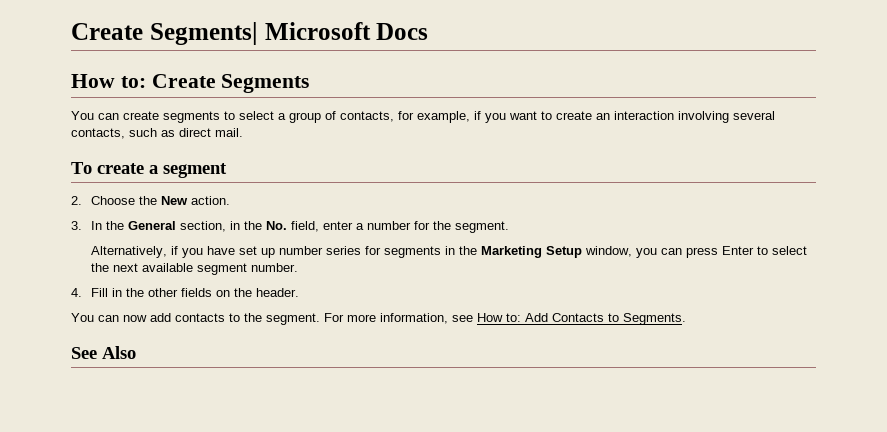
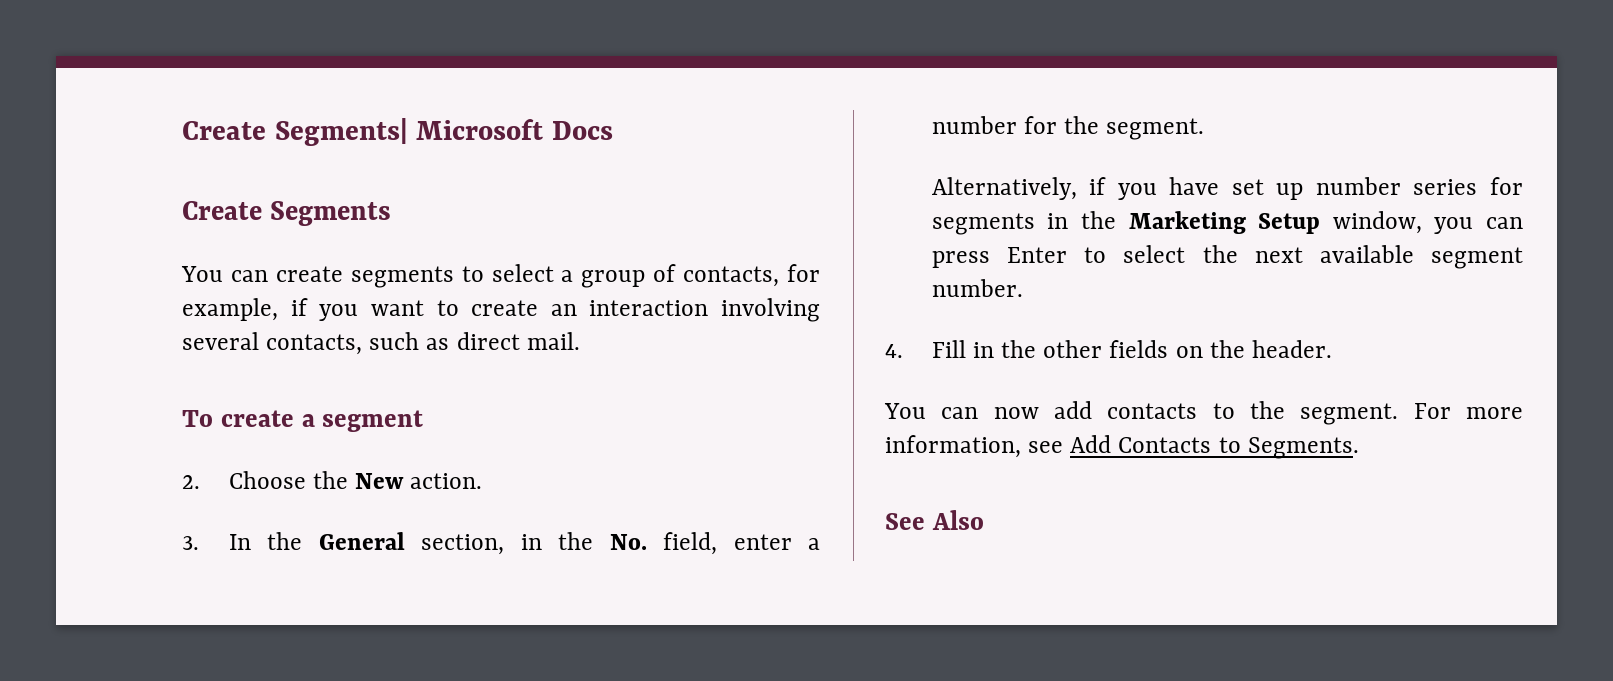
[71,74,146,88] How to: -> (613, 130) none
[477,313,521,322] How to: -> (1064, 447) none

